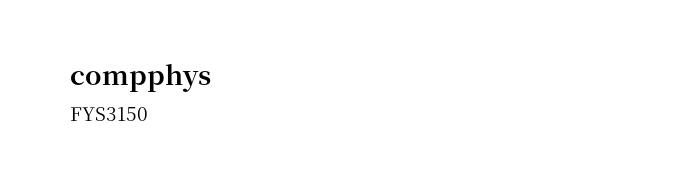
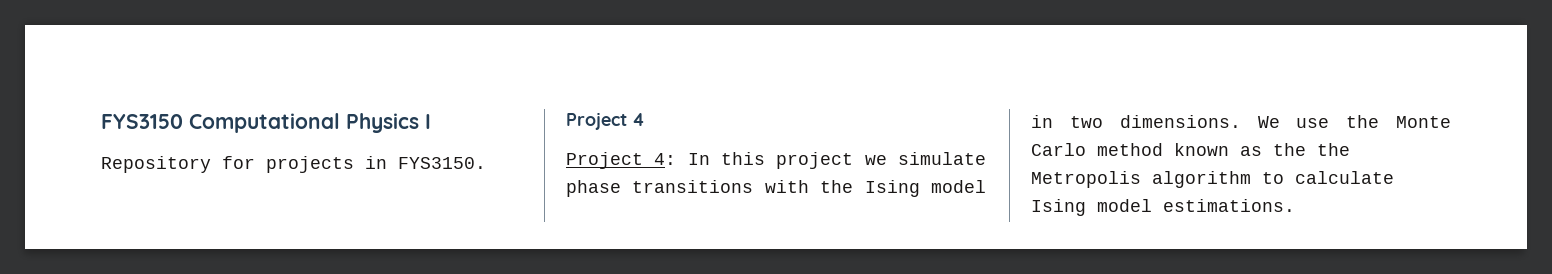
[70,63,211,92] [70,107,148,121] compphys // FYS3150 -> [101,113,431,133] [101,156,486,173] [566,112,645,130] [566,152,986,169] [566,180,986,197] [1031,115,1451,128] [1031,143,1350,156] [1031,171,1394,188] [1031,199,1295,216] FYS3150 Computational Physics I // Repository for projects in FYS3150. // Project 4 // Project 4: In this project we simulate phase transitions with the Ising model in two dimensions. We use the Monte Carlo method known as the the Metropolis algorithm to calculate Ising model estimations.

